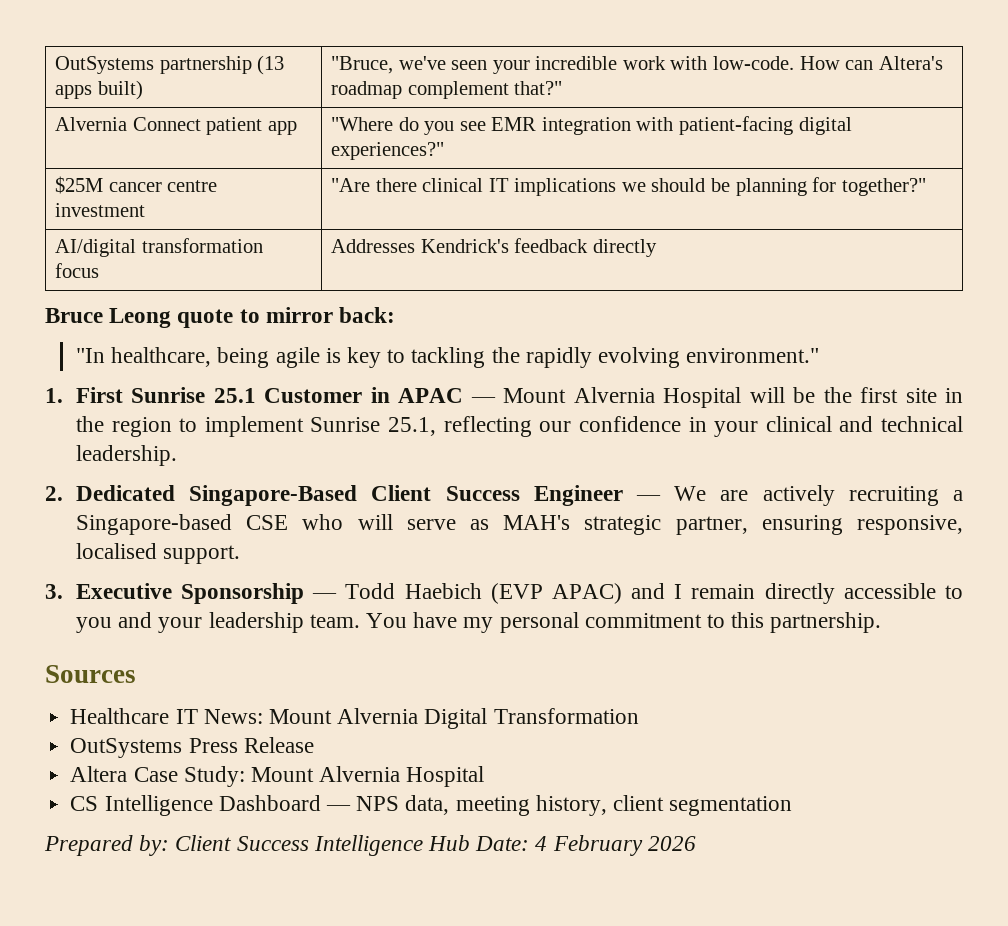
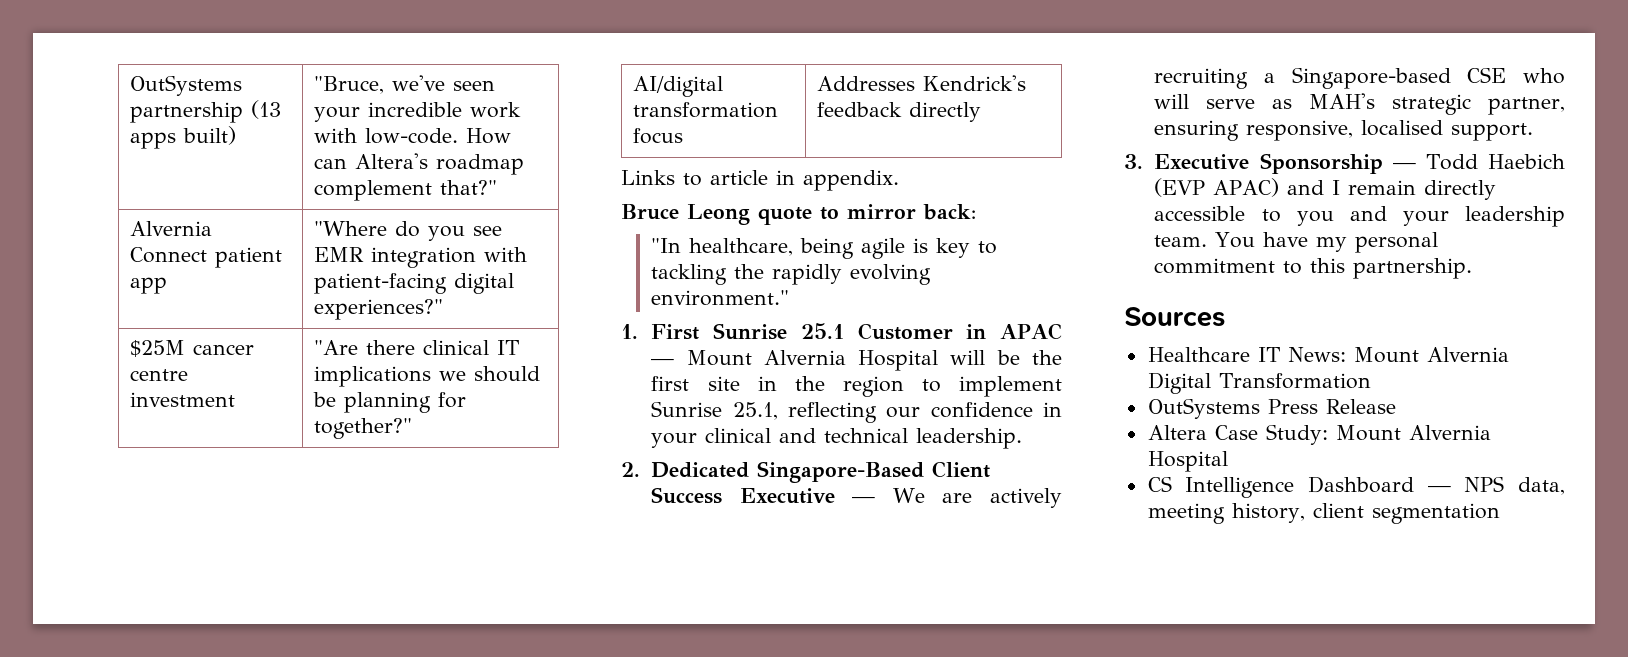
(657, 248) none -> [621,170,899,191] // Links to article in appendix.
[533,485,623,506] Engineer -> [739,488,835,504] Executive
[44,835,696,856] // Prepared by: Client Success Intelligence Hub Date: 4 February 2026 -> (1500, 513) none

